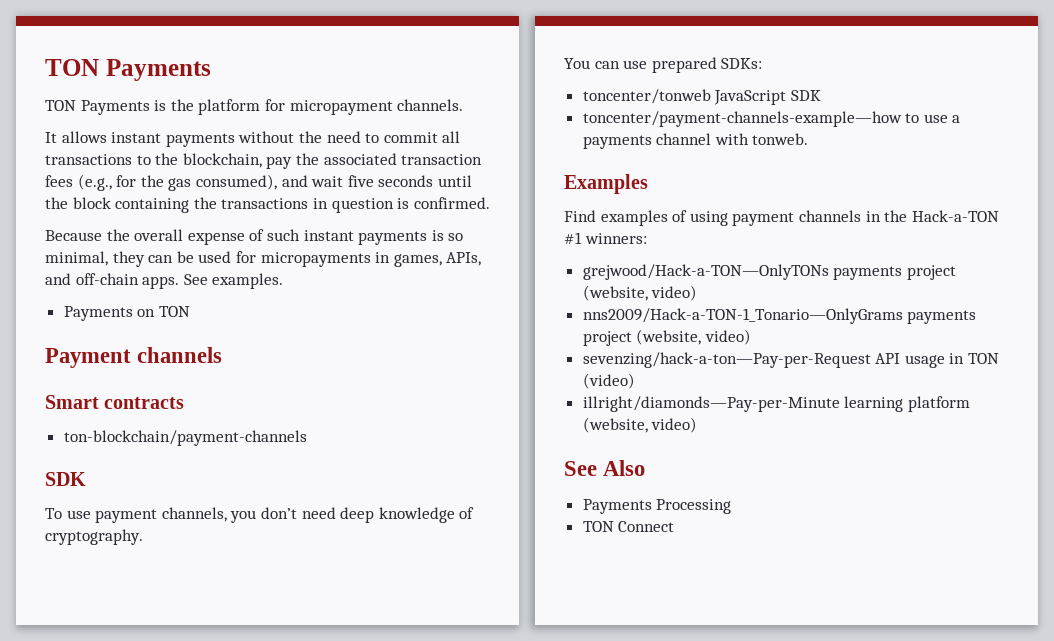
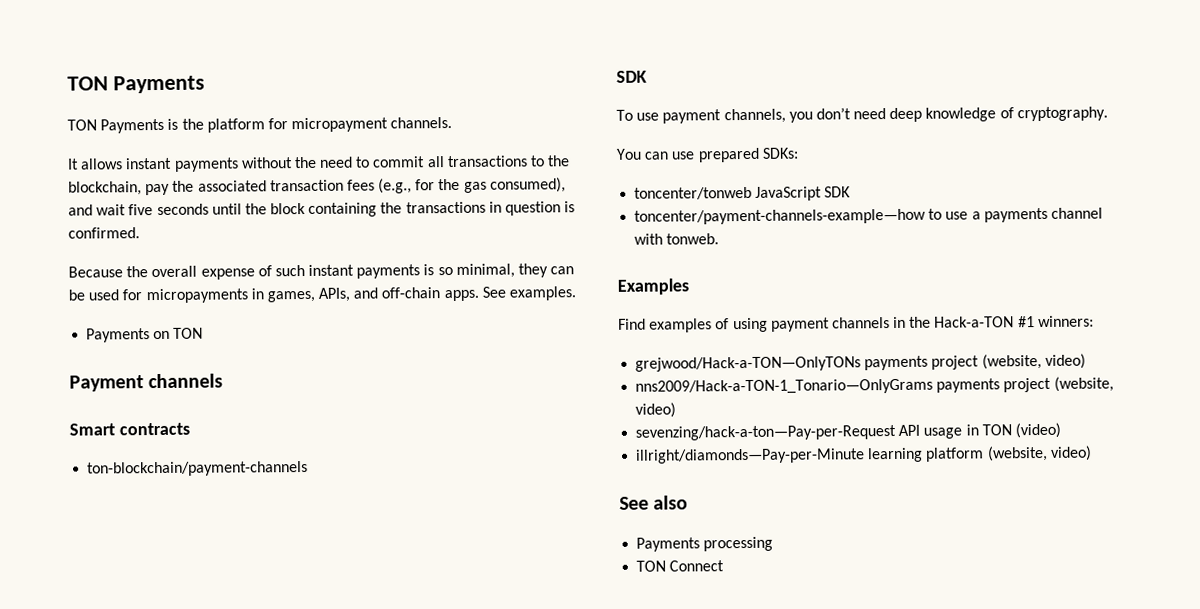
[603,460,646,476] [582,499,732,514] Also // Payments Processing -> [653,495,689,510] [636,536,774,552] also // Payments processing

